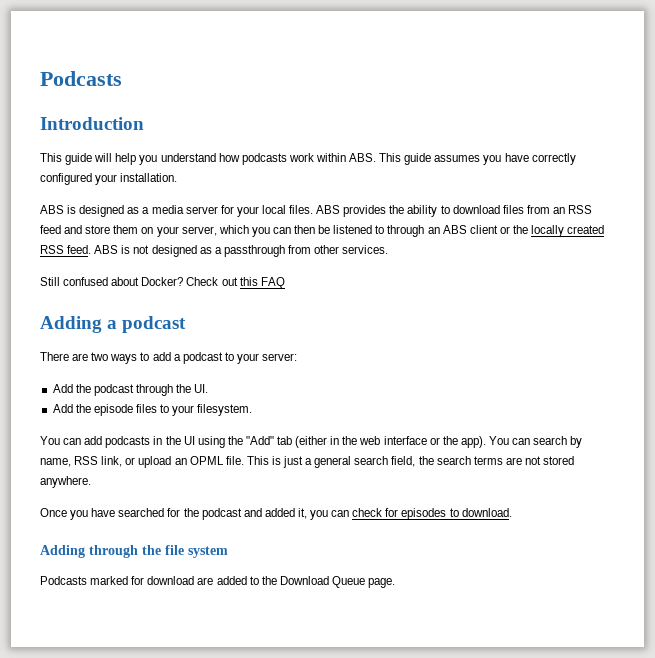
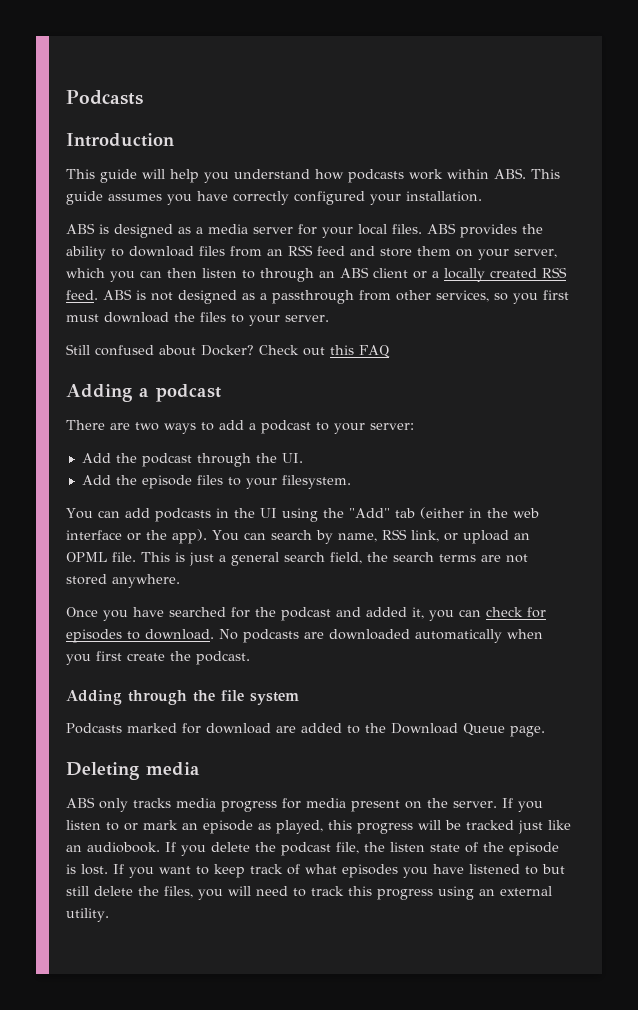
[318,225,373,234] be listened -> [202,268,237,278] listen
[512,225,528,234] the -> [432,271,439,278] a
[342,245,389,254] services. -> [436,290,569,304] [66,312,329,326] services, so you first must download the files to your server.
(512, 512) none -> [219,629,543,643] [66,651,250,665] No podcasts are downloaded automatically when you first create the podcast.
(396, 583) none -> [66,762,200,780] [66,797,543,812] [66,820,571,834] [66,842,559,856] [66,864,565,878] [66,886,552,900] [66,908,109,922] // Deleting media // ABS only tracks media progress for media present on the server. If you listen to or mark an episode as played, this progress will be tracked just like an audiobook. If you delete the podcast file, the listen state of the episode is lost. If you want to keep track of what episodes you have listened to but still delete the files, you will need to track this progress using an external utility.

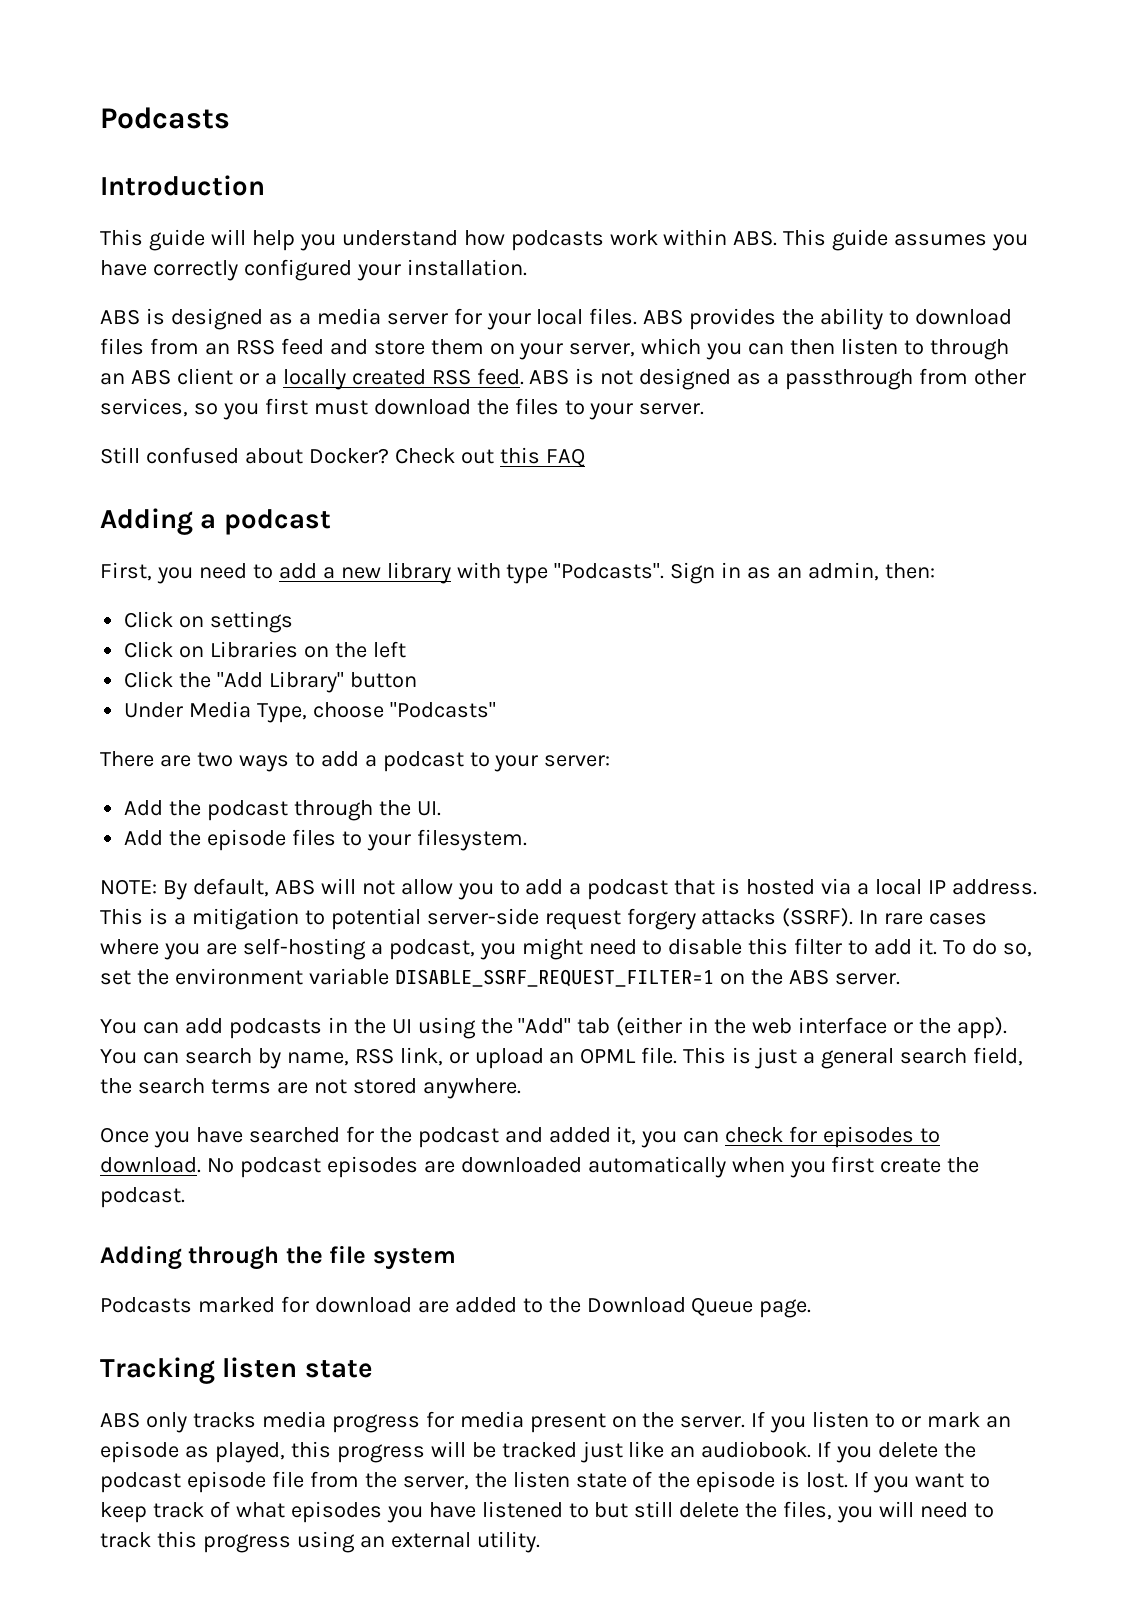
(221, 393) none -> [100,562,936,584] [124,611,294,633] [124,641,406,658] [124,671,417,693] [124,701,496,723] // First, you need to add a new library with type "Podcasts". Sign in as an admin, then: // Click on settings // Click on Libraries on the left // Click the "Add Library" button // Under Media Type, choose "Podcasts"
(351, 482) none -> [100,878,1037,900] [100,908,988,930] [100,938,1032,960] [100,968,900,987] // NOTE: By default, ABS will not allow you to add a podcast that is hosted via a local IP address. This is a mitigation to potential server-side request forgery attacks (SSRF). In rare cases where you are self-hosting a podcast, you might need to disable this filter to add it. To do so, set the environment variable DISABLE_SSRF_REQUEST_FILTER=1 on the ABS server.
[243,629,299,643] podcasts -> [239,1156,418,1178] podcast episodes
[66,762,200,780] Deleting media -> [100,1357,373,1384] Tracking listen state
[336,842,359,854] file, -> [186,1471,469,1493] episode file from the server,

